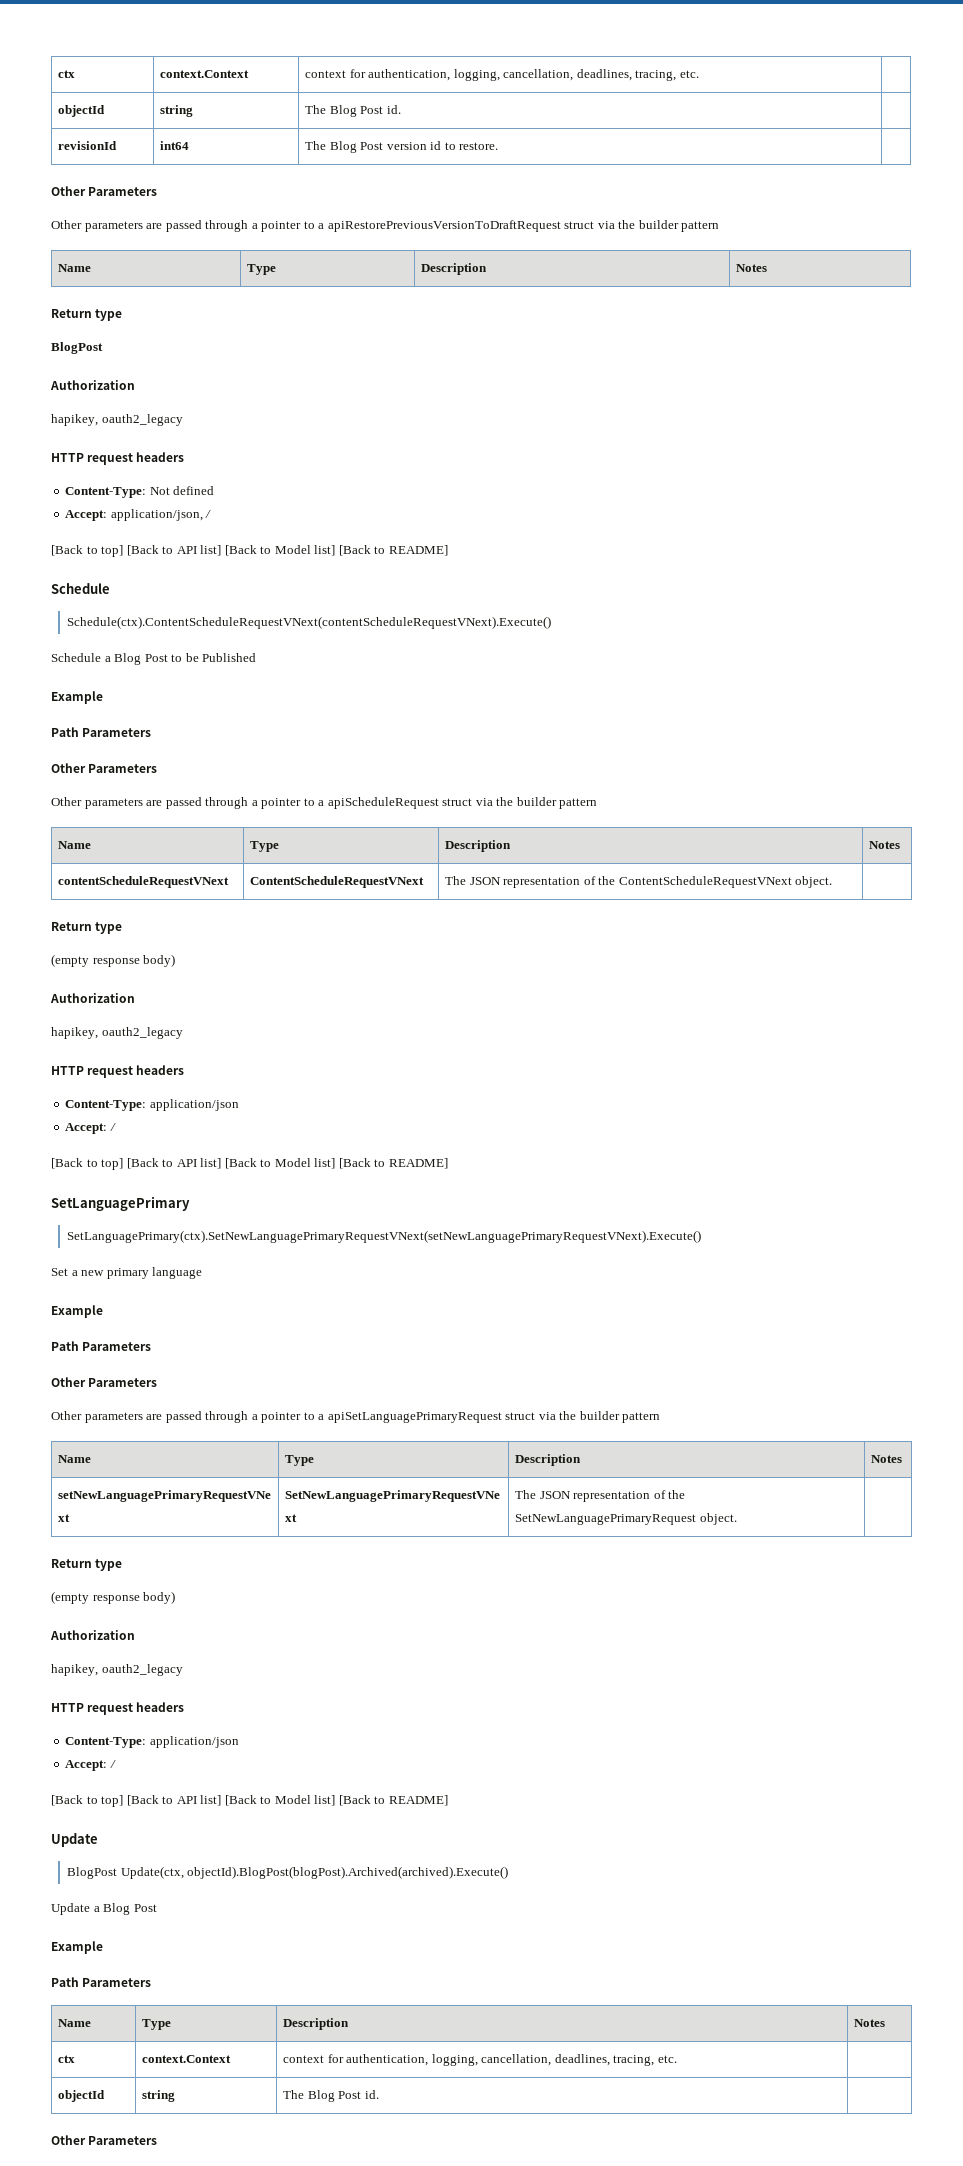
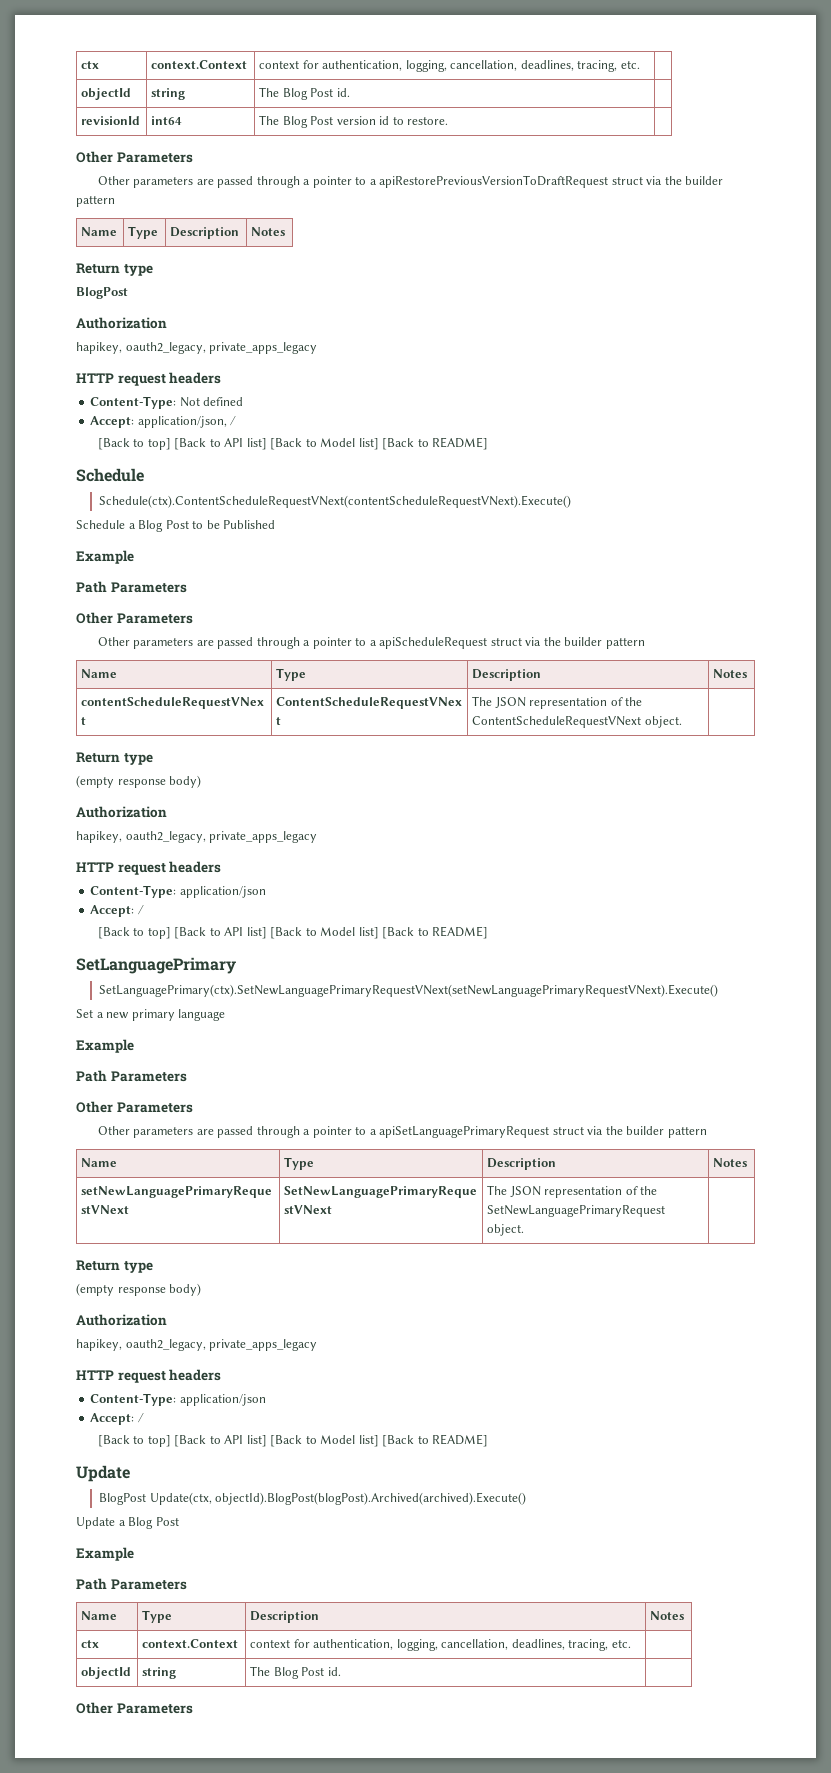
[101,414,183,426] oauth2_legacy -> [125,342,318,354] oauth2_legacy, private_apps_legacy
[101,1027,183,1039] oauth2_legacy -> [125,831,318,843] oauth2_legacy, private_apps_legacy
[101,1664,183,1676] oauth2_legacy -> [125,1339,318,1351] oauth2_legacy, private_apps_legacy

